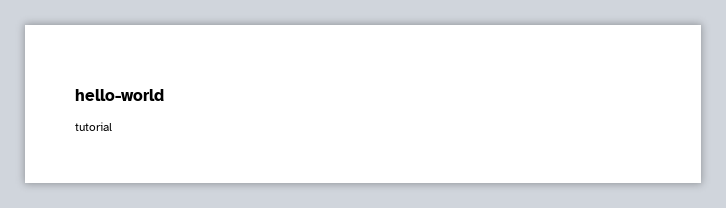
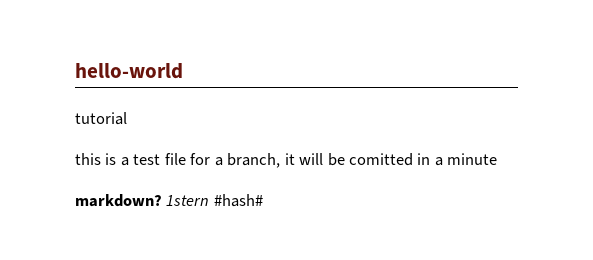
(112, 126) none -> [75,153,498,168] [75,194,263,207] // this is a test file for a branch, it will be comitted in a minute // markdown? 1stern #hash#

